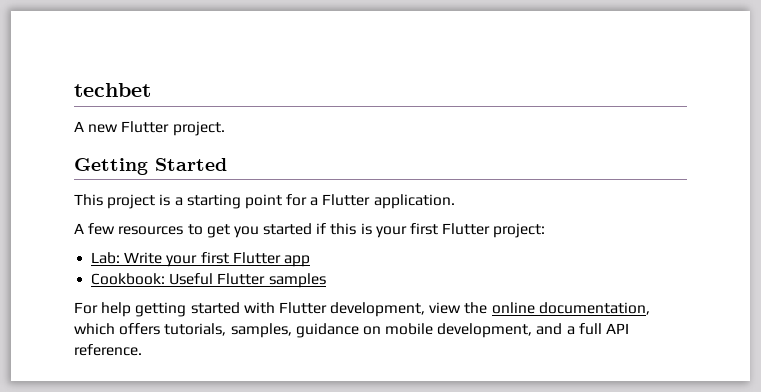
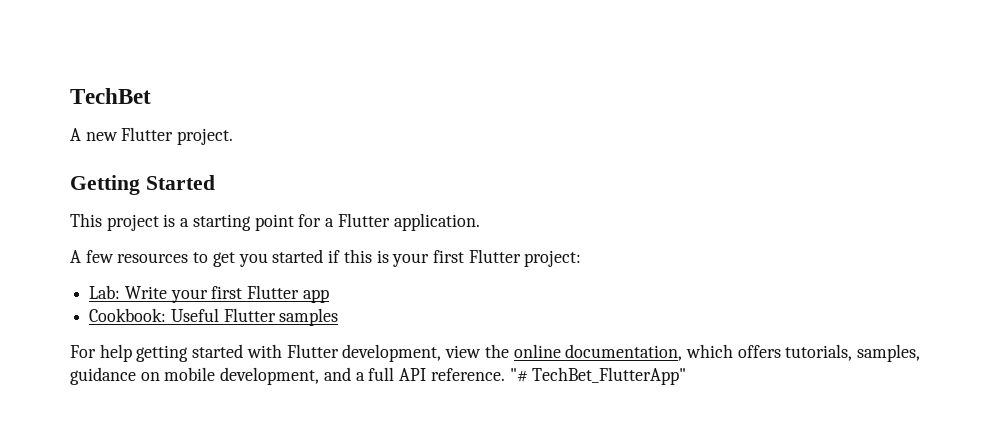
[74,83,151,97] techbet -> [70,88,151,104] TechBet
(142, 350) none -> [509,367,687,385] "# TechBet_FlutterApp"

